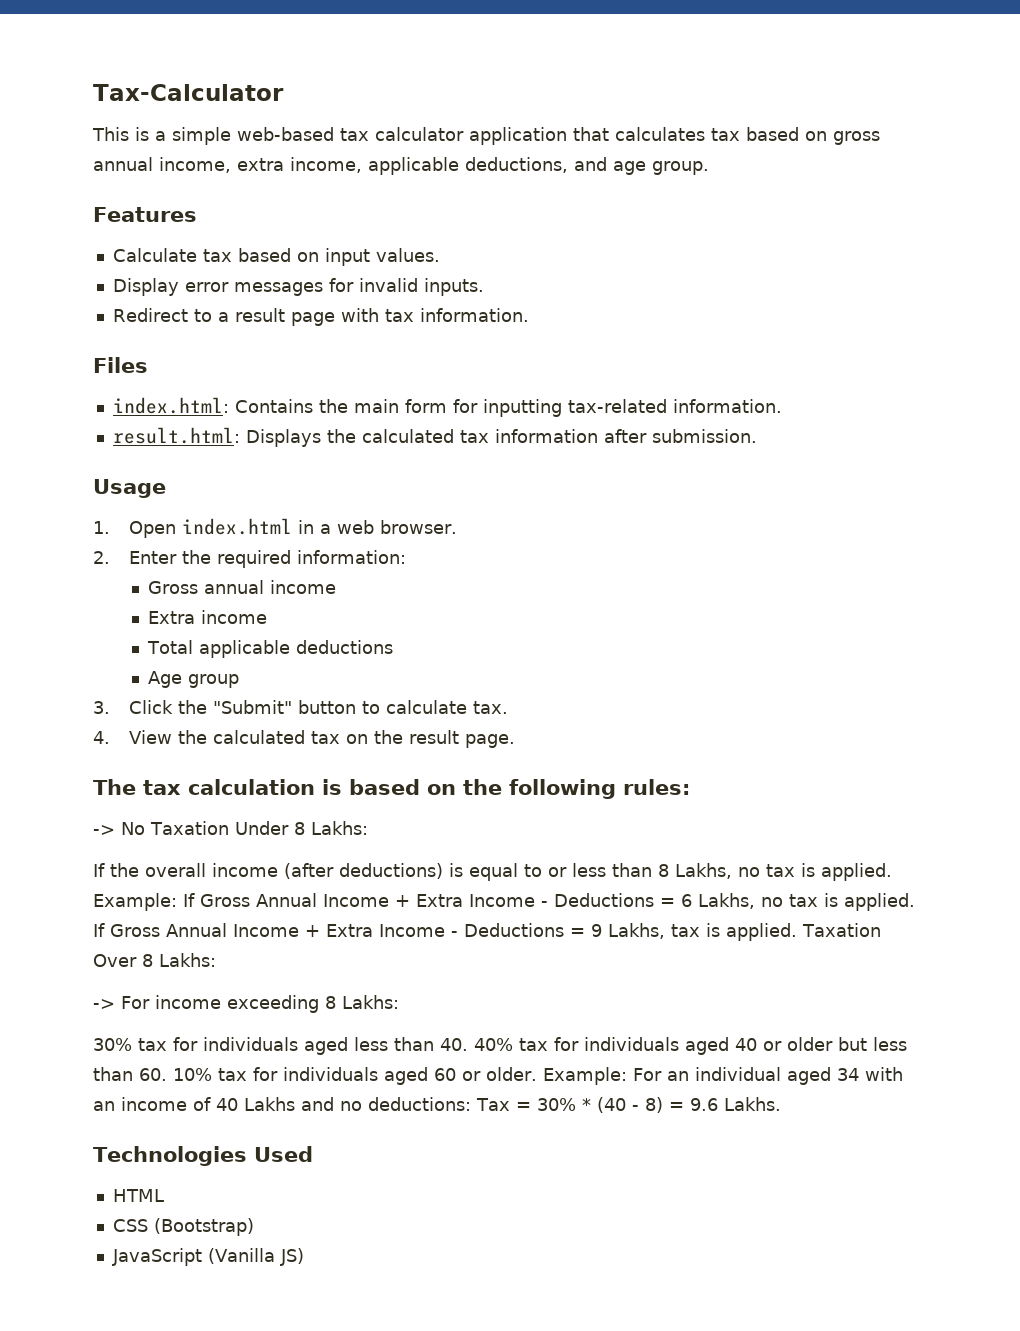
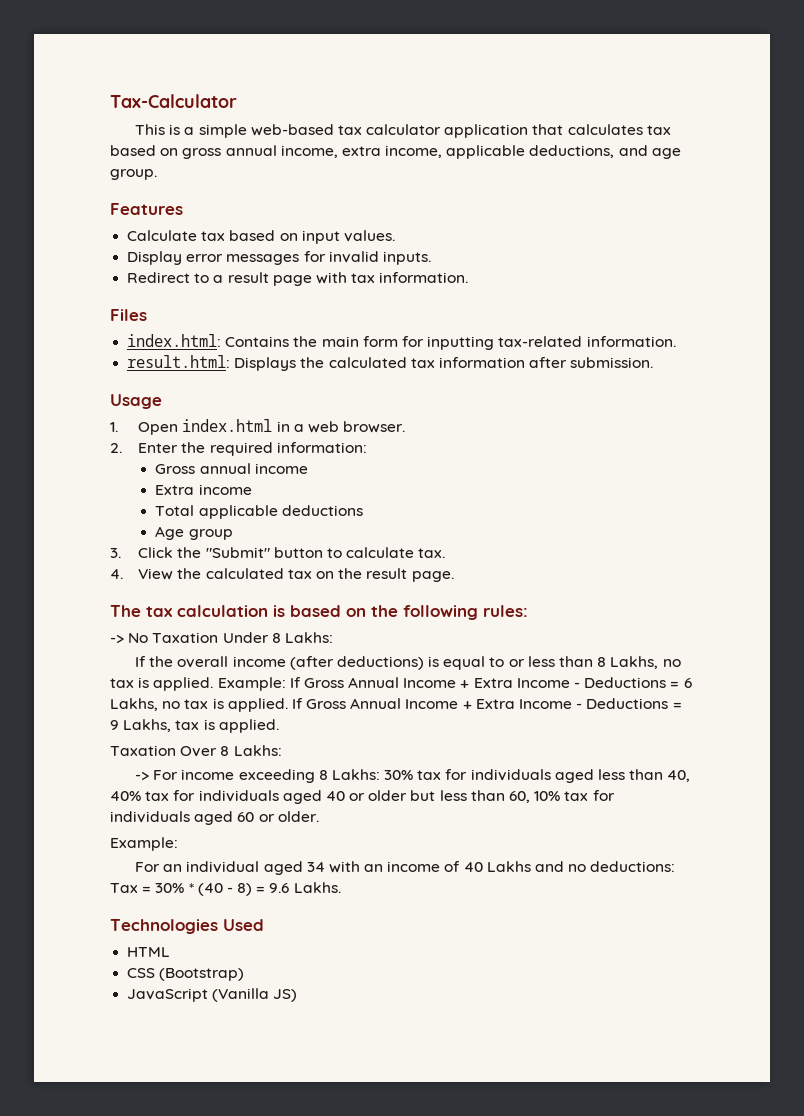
(797, 932) none -> (279, 726) //
(399, 1002) // -> (380, 774) none
[440,1038,468,1051] 40. -> [667,770,691,782] 40,
[139,1068,167,1081] 60. -> [509,791,531,803] 60,
[542,1067,627,1085] Example: -> [110,837,178,851] // Example: //

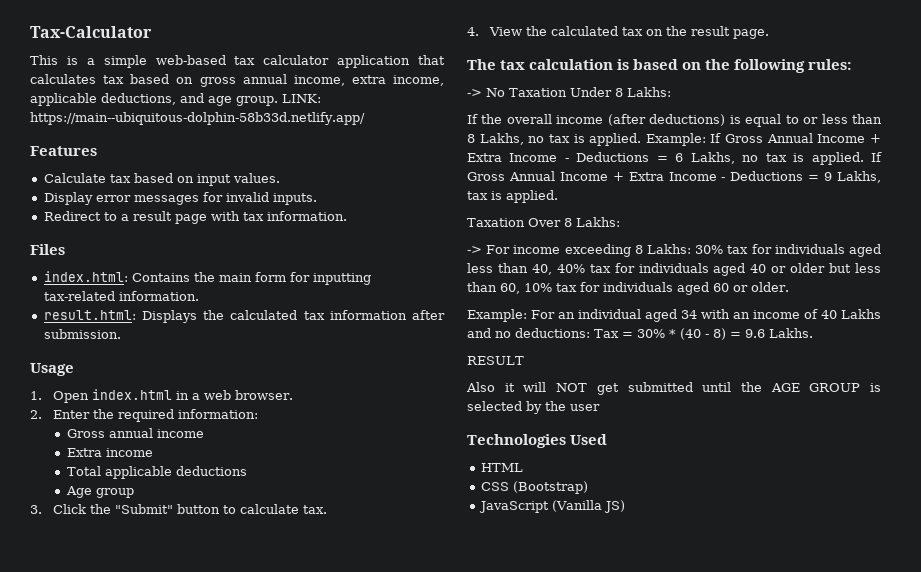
(157, 174) none -> [282,94,321,103] [30,112,365,125] LINK: https://main--ubiquitous-dolphin-58b33d.netlify.app/
(178, 844) // -> (527, 315) none
(341, 887) none -> [467,356,524,365] [466,382,881,395] [467,401,600,414] // RESULT // Also it will NOT get submitted until the AGE GROUP is selected by the user

